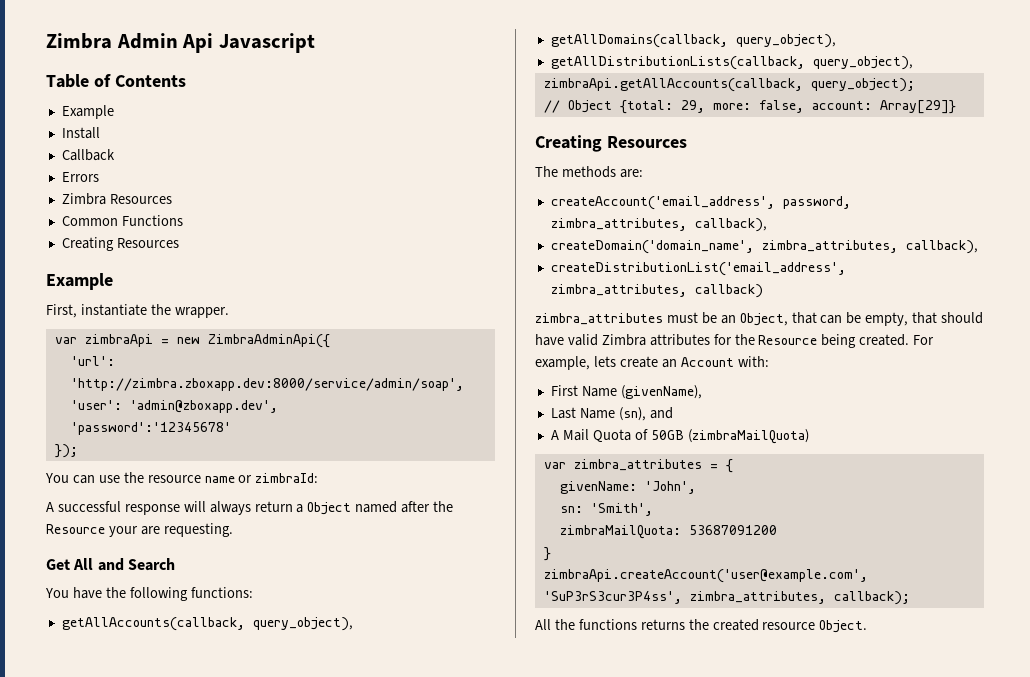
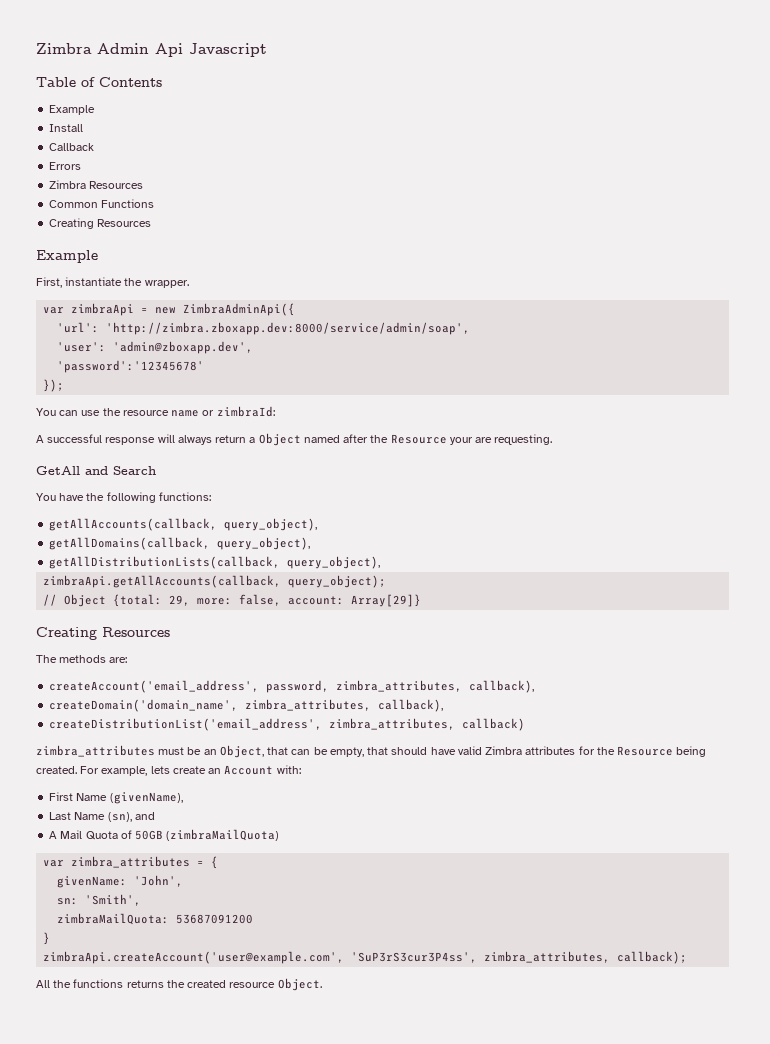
[46,558,94,570] Get All -> [36,466,80,475] GetAll

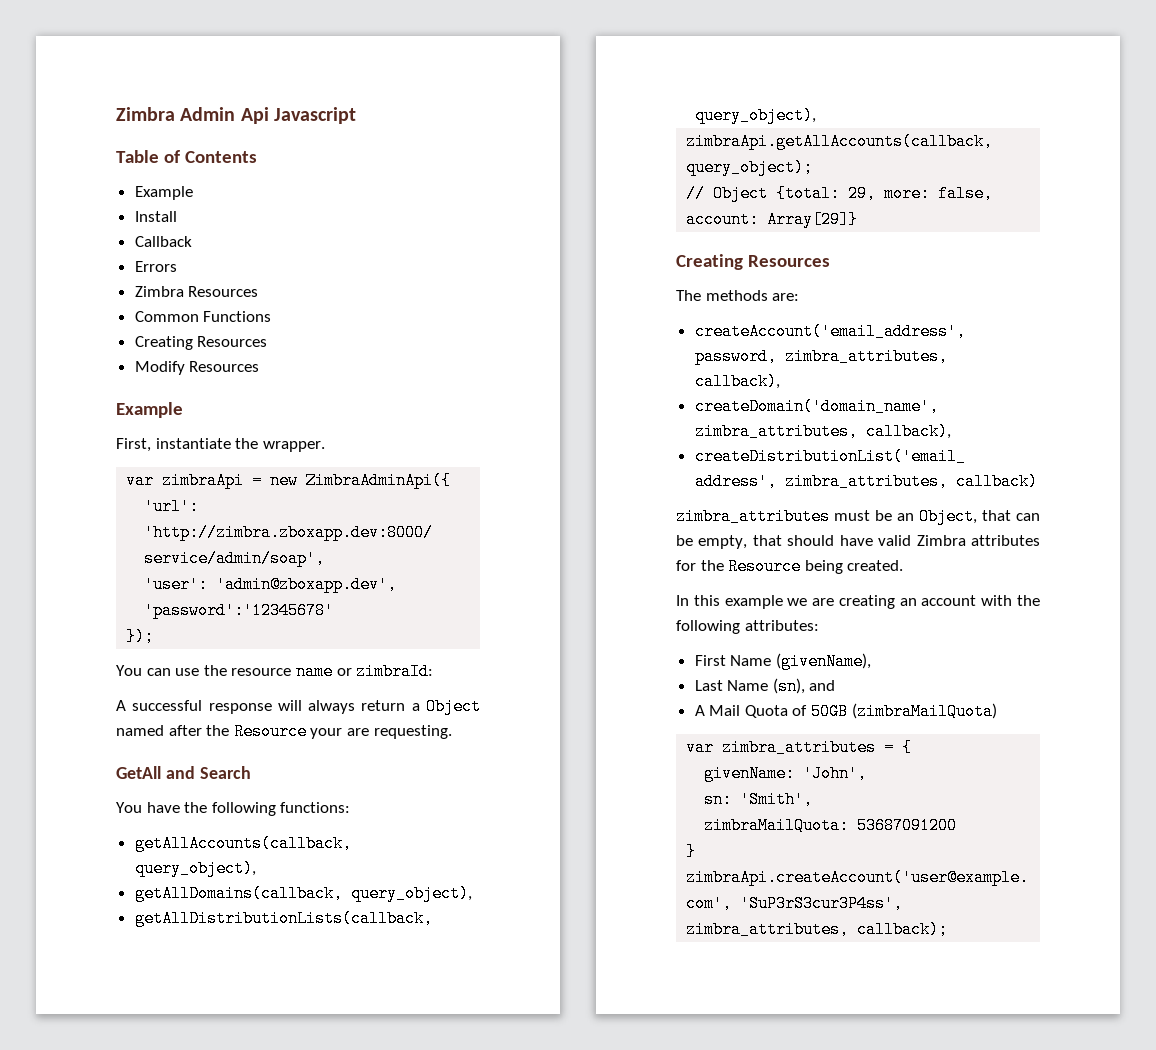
(152, 223) none -> [134,361,260,375] // Modify Resources
[80,765,301,776] For example, lets create an Account with: -> [676,595,1040,609] [676,620,819,634] // In this example we are creating an account with the following attributes:
[36,978,322,991] // All the functions returns the created resource Object. -> (949, 929) none

